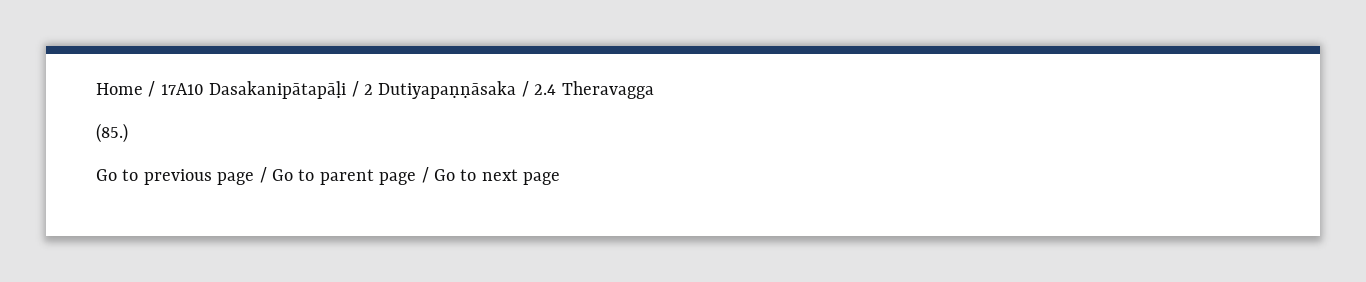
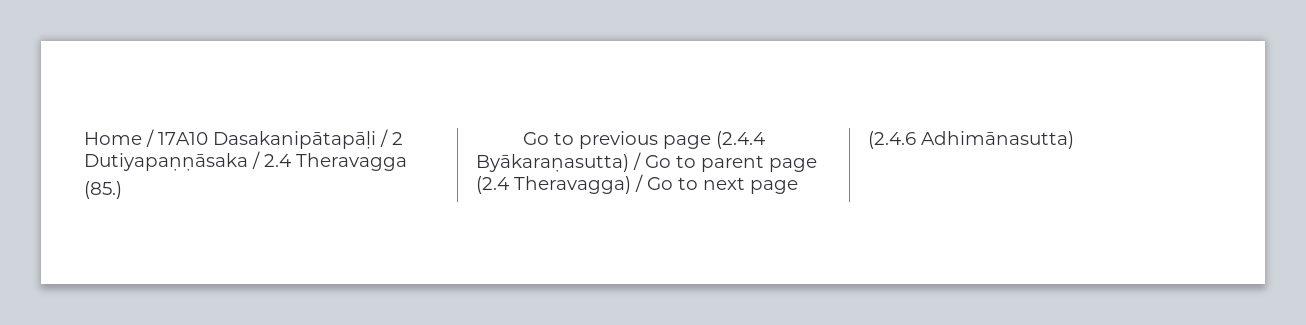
(255, 178) none -> [716,131,766,149] [476,154,629,172] (2.4.4 Byākaraṇasutta)
(417, 178) none -> [476,176,631,194] (2.4 Theravagga)
(561, 178) none -> [868,131,1074,149] (2.4.6 Adhimānasutta)

